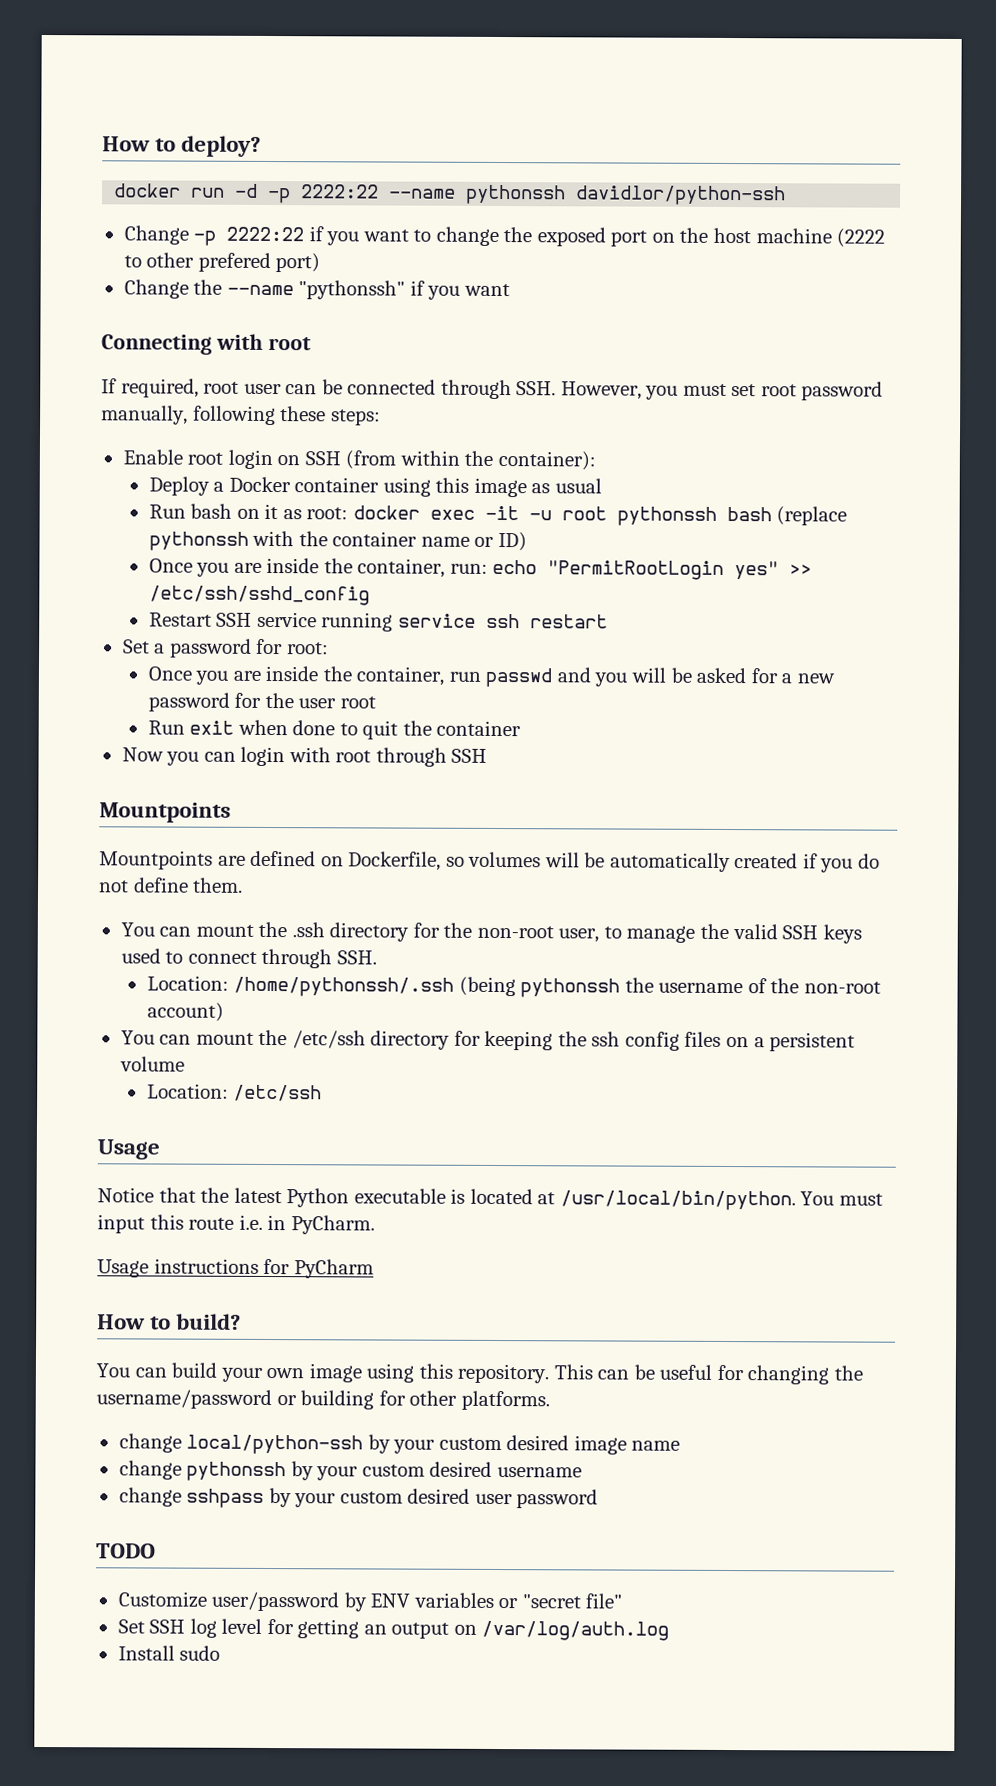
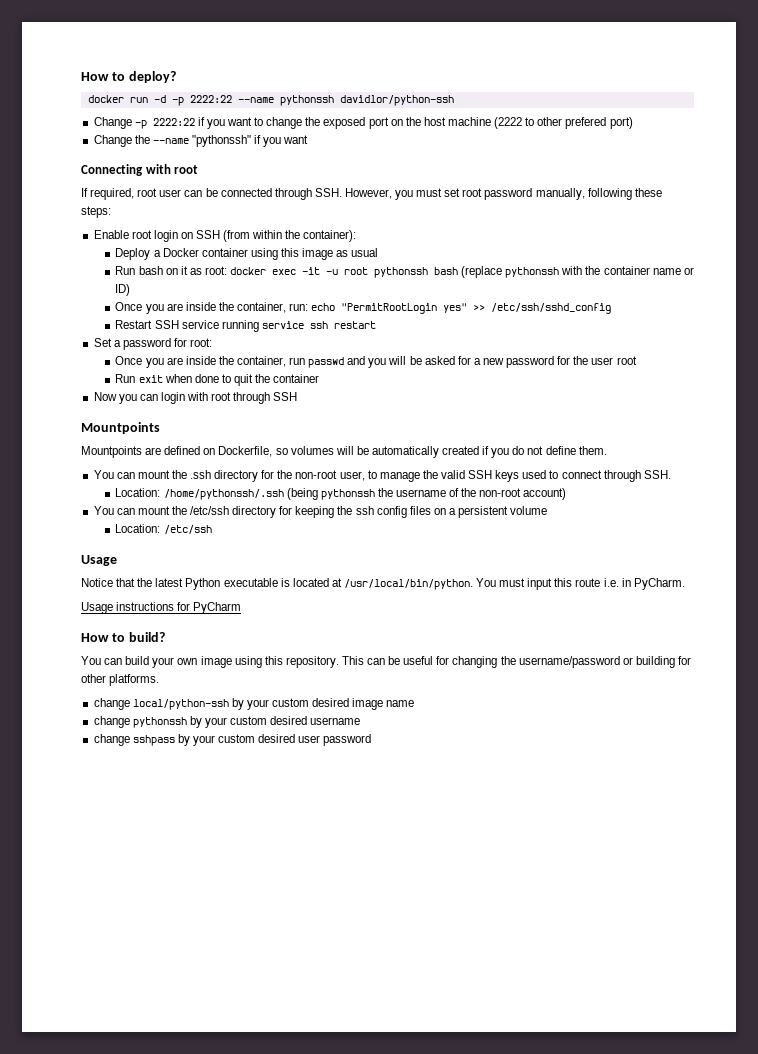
[96,1543,156,1559] [117,1591,623,1612] [117,1618,670,1641] [117,1645,221,1661] // TODO // Customize user/password by ENV variables or "secret file" // Set SSH log level for getting an output on /var/log/auth.log // Install sudo -> (372, 740) none

